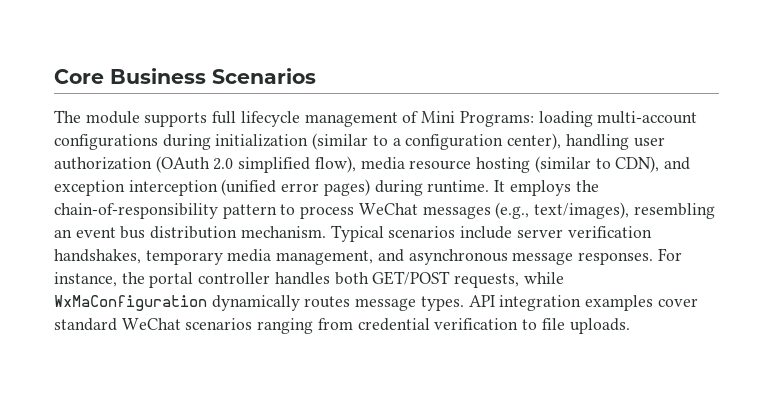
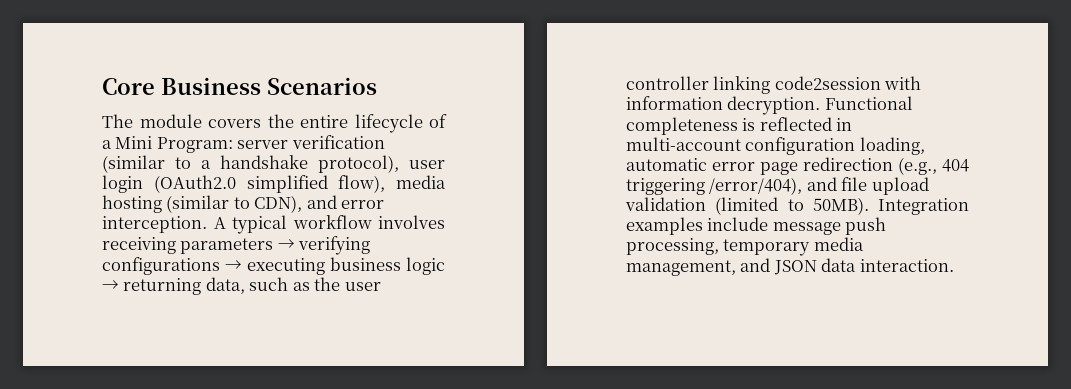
[144,111,698,127] [54,133,665,150] [54,156,234,173] supports full lifecycle management of Mini Programs: loading multi-account configurations during initialization (similar to a configuration center), handling user authorization (OAuth 2.0 -> [208,114,447,133] [102,135,385,153] [102,155,445,173] [102,175,236,193] covers the entire lifecycle of a Mini Program: server verification (similar to a handshake protocol), user login (OAuth2.0
[409,160,472,170] resource -> (446, 182) none
[54,179,599,196] [54,202,715,219] [54,225,652,242] [54,248,682,265] [54,271,564,288] [54,295,698,311] [54,318,630,334] exception interception (unified error pages) during runtime. It employs the chain-of-responsibility pattern to process WeChat messages (e.g., text/images), resembling an event bus distribution mechanism. Typical scenarios include server verification handshakes, temporary media management, and asynchronous message responses. For instance, the portal controller handles both GET/POST requests, while WxMaConfiguration dynamically routes message types. API integration examples cover standard WeChat scenarios ranging from credential verification to file uploads. -> [341,200,385,209] [102,215,445,234] [102,236,371,255] [102,257,445,275] [102,277,381,295] [626,76,922,94] [626,96,913,115] [626,117,853,135] [626,137,925,155] [626,157,969,175] [626,177,929,195] [625,197,969,215] [626,217,887,235] [626,237,864,256] [626,258,954,276] error interception. A typical workflow involves receiving parameters → verifying configurations → executing business logic → returning data, such as the user controller linking code2session with information decryption. Functional completeness is reflected in multi-account configuration loading, automatic error page redirection (e.g., 404 triggering /error/404), and file upload validation (limited to 50MB). Integration examples include message push processing, temporary media management, and JSON data interaction.

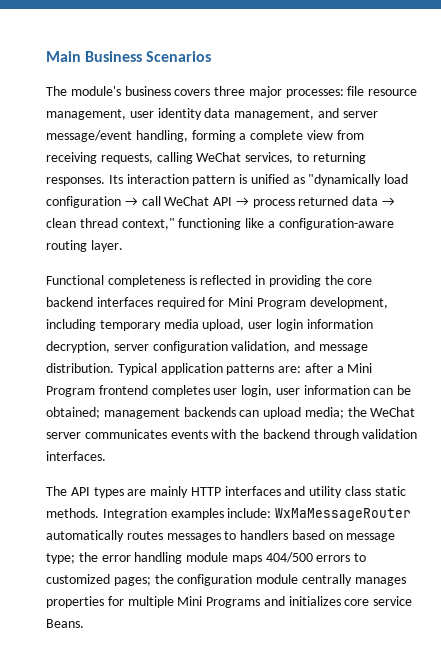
[102,78,155,95] Core -> [46,51,81,62] Main
[139,114,447,133] [102,135,385,153] [102,155,445,173] [102,175,446,193] [102,195,385,213] [102,215,445,234] [102,236,371,255] [102,257,445,275] [102,277,381,295] [626,76,922,94] [626,96,821,115] module covers the entire lifecycle of a Mini Program: server verification (similar to a handshake protocol), user login (OAuth2.0 simplified flow), media hosting (similar to CDN), and error interception. A typical workflow involves receiving parameters → verifying configurations → executing business logic → returning data, such as the user controller linking code2session with information decryption. -> [70,86,418,98] [46,108,378,120] [46,130,364,142] [46,152,366,164] [46,174,409,186] [46,196,396,208] [46,218,394,230] [46,240,123,252] module's business covers three major processes: file resource management, user identity data management, and server message/event handling, forming a complete view from receiving requests, calling WeChat services, to returning responses. Its interaction pattern is unified as "dynamically load configuration → call WeChat API → process returned data → clean thread context," functioning like a configuration-aware routing layer. //
[626,137,925,155] [626,157,969,175] [626,177,929,195] [625,197,969,215] [626,217,887,235] [626,237,864,256] [626,258,954,276] multi-account configuration loading, automatic error page redirection (e.g., 404 triggering /error/404), and file upload validation (limited to 50MB). Integration examples include message push processing, temporary media management, and JSON data interaction. -> [268,275,373,287] [46,297,388,309] [46,319,373,331] [46,341,368,353] [46,363,373,375] [46,385,412,397] [46,407,416,419] [46,429,418,441] [46,451,106,461] [46,486,406,498] [46,508,412,521] [46,530,396,542] [46,552,367,564] [46,574,406,586] [46,596,413,608] [46,619,84,628] providing the core backend interfaces required for Mini Program development, including temporary media upload, user login information decryption, server configuration validation, and message distribution. Typical application patterns are: after a Mini Program frontend completes user login, user information can be obtained; management backends can upload media; the WeChat server communicates events with the backend through validation interfaces. // The API types are mainly HTTP interfaces and utility class static methods. Integration examples include: WxMaMessageRouter automatically routes messages to handlers based on message type; the error handling module maps 404/500 errors to customized pages; the configuration module centrally manages properties for multiple Mini Programs and initializes core service Beans.

